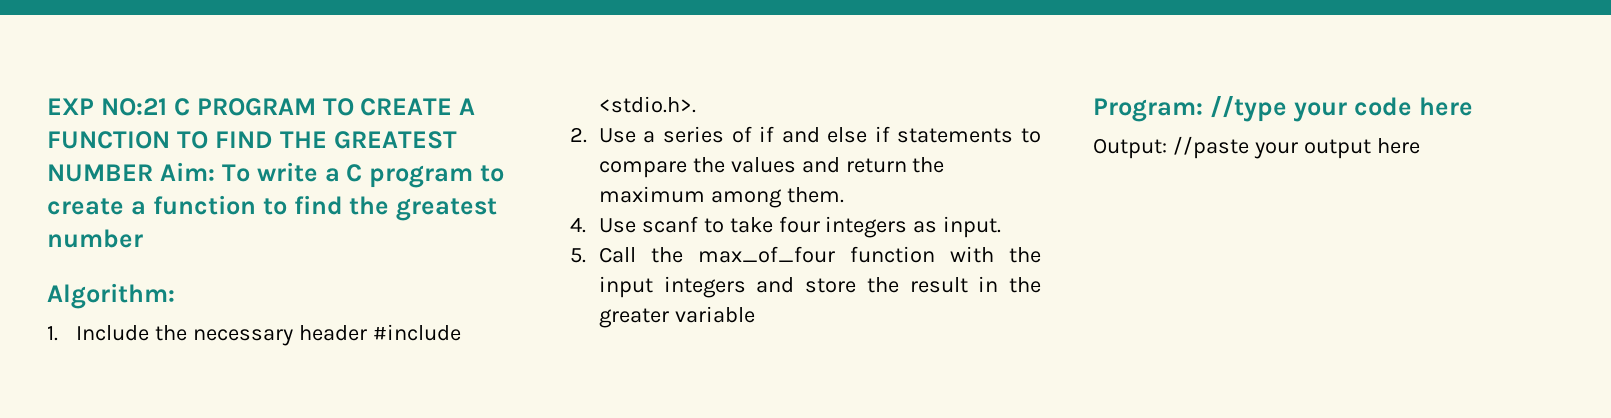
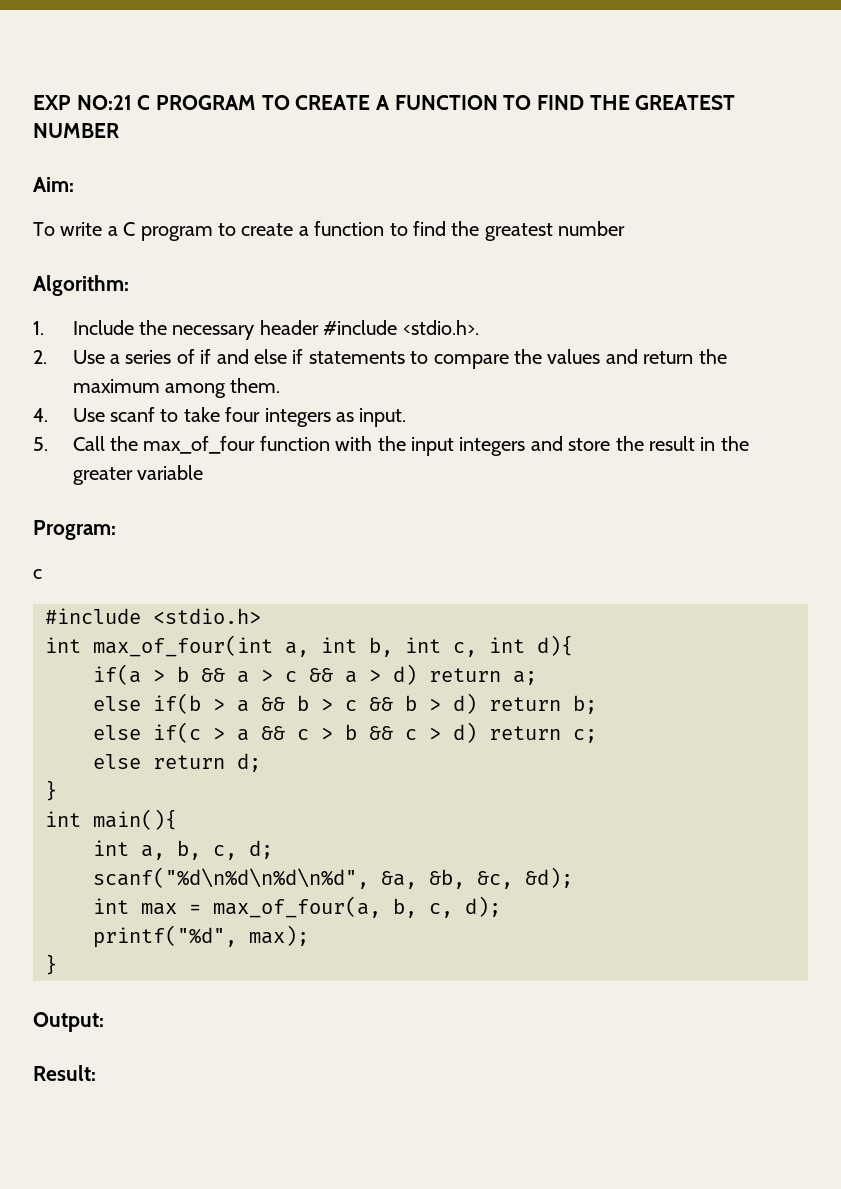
(153, 173) none -> (119, 130) //
(215, 171) none -> (74, 184) //
[1209,96,1473,122] [1093,136,1420,159] //type your code here // Output: //paste your output here -> [33,569,42,579] [45,608,261,624] [45,635,573,657] [93,664,537,685] [93,693,597,714] [93,722,597,743] [93,753,261,772] [45,780,57,801] [45,809,177,830] [93,840,273,860] [93,867,573,889] [93,896,501,918] [93,925,309,948] [45,954,57,975] [33,1012,104,1032] [33,1065,96,1081] // c // #include <stdio.h> // int max_of_four(int a, int b, int c, int d){ // if(a > b && a > c && a > d) return a; // else if(b > a && b > c && b > d) return b; // else if(c > a && c > b && c > d) return c; // else return d; // } // int main(){ // int a, b, c, d; // scanf("%d\n%d\n%d\n%d", &a, &b, &c, &d); // int max = max_of_four(a, b, c, d); // printf("%d", max); // } // Output: // Result:

